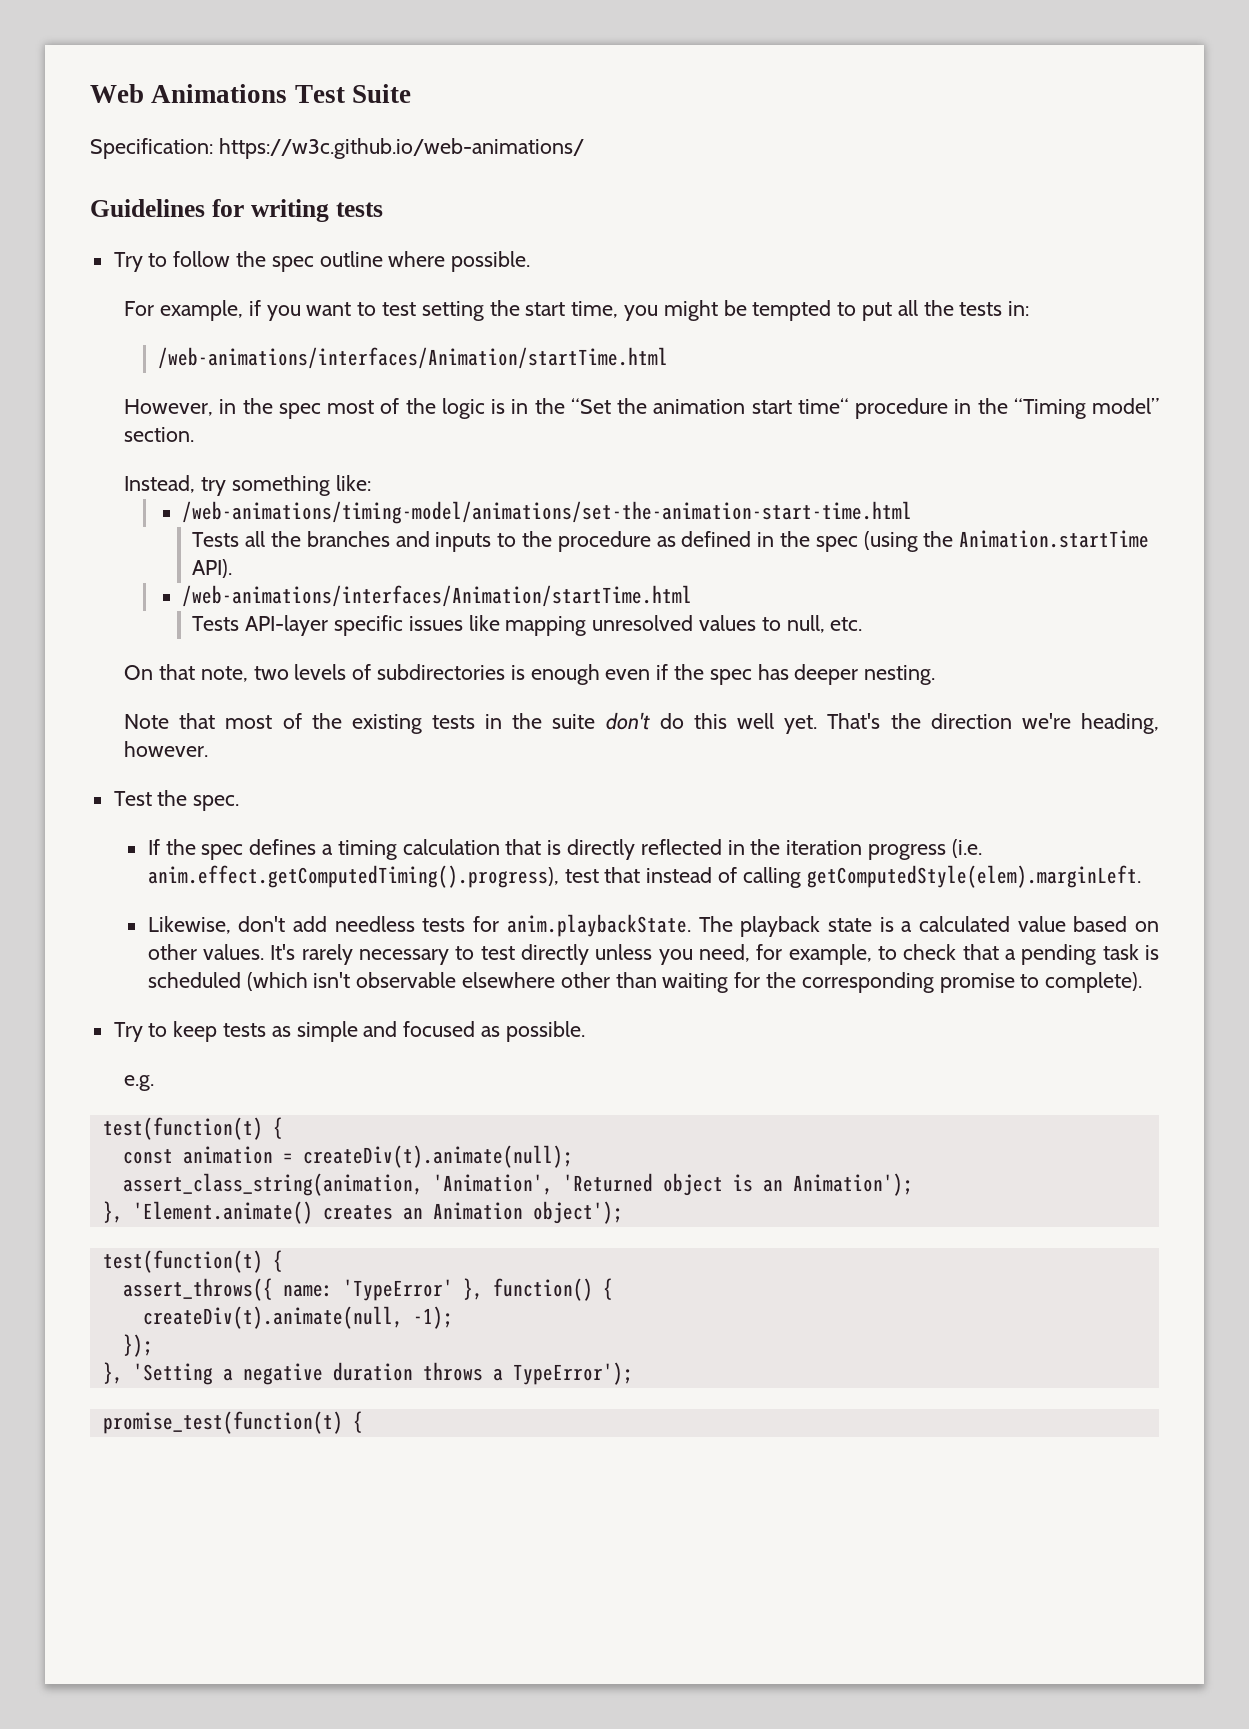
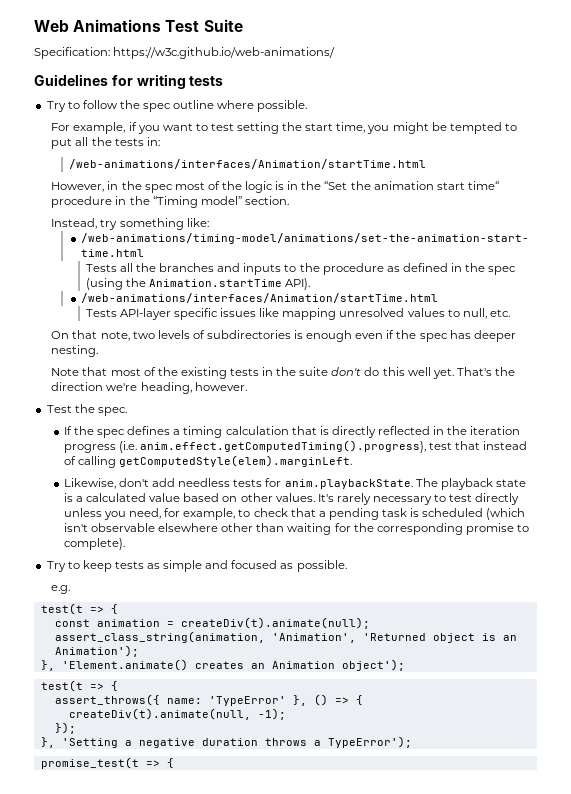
[102,1117,263,1140] test(function(t) -> [40,603,104,615] test(t =>
[102,1250,263,1273] test(function(t) -> [40,680,104,692] test(t =>
[492,1278,593,1301] function() -> [313,694,349,706] () =>
[102,1411,343,1434] promise_test(function(t) -> [40,757,160,769] promise_test(t =>

